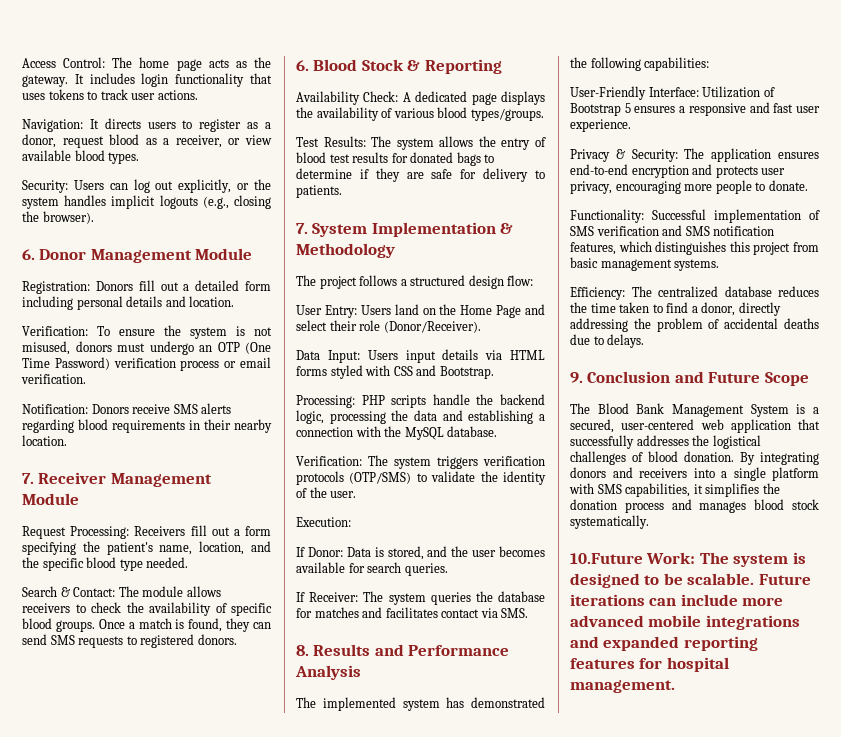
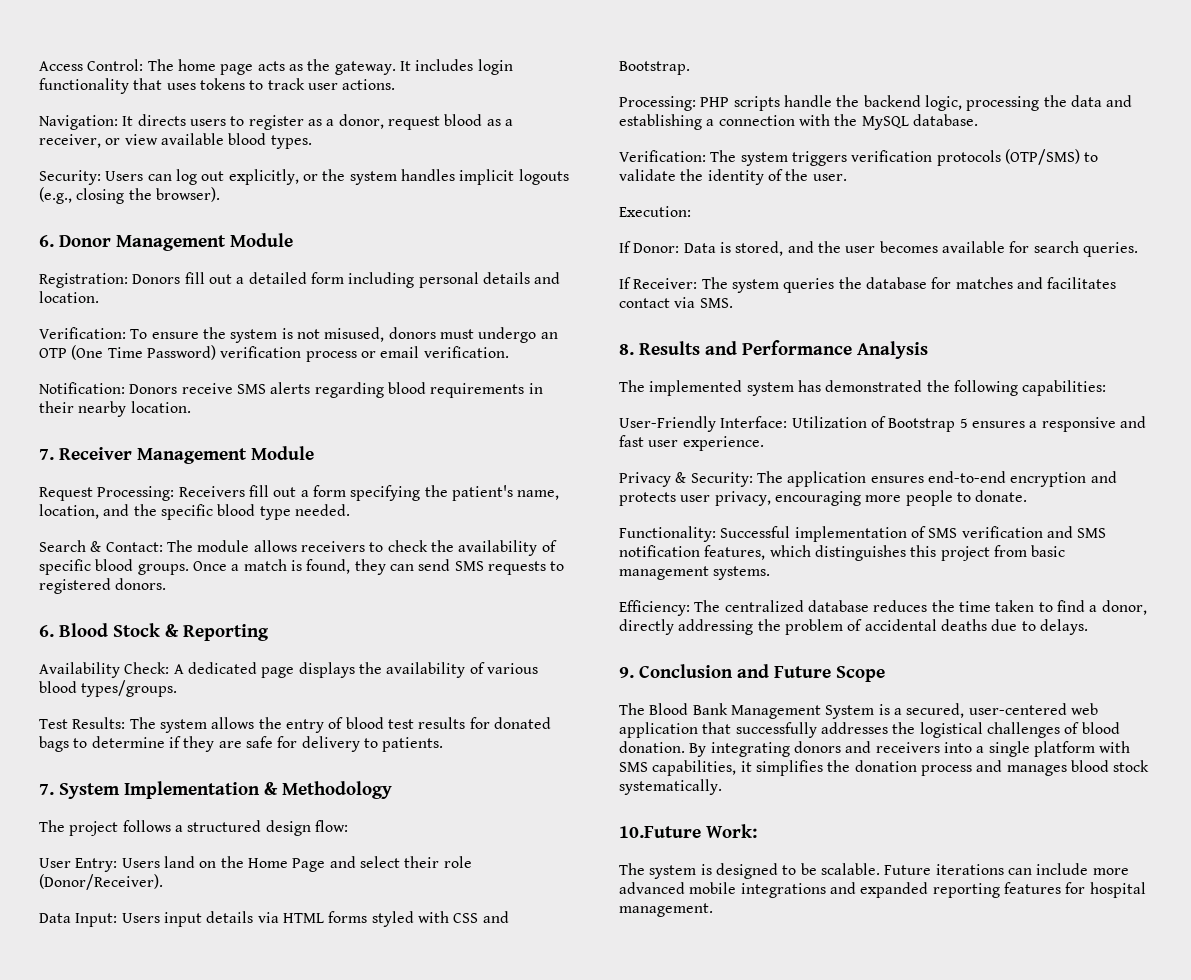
(696, 558) none -> (757, 831) //

